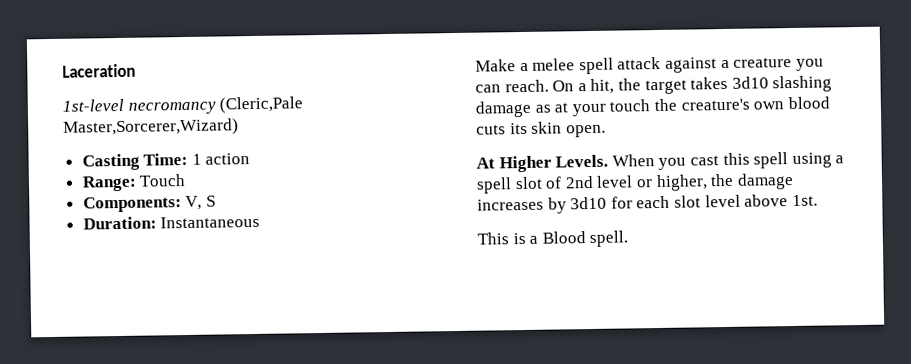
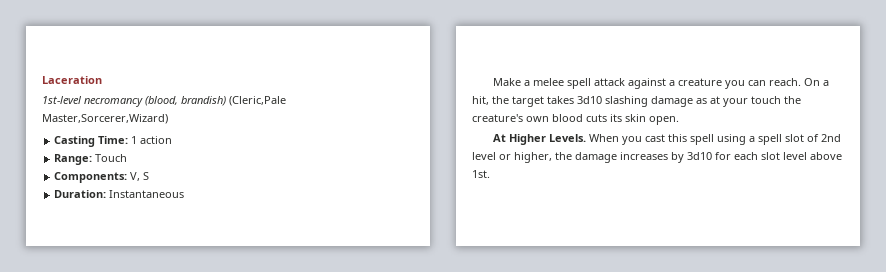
(216, 108) none -> [145,96,226,106] (blood, brandish)
[477,230,629,248] // This is a Blood spell. -> (490, 174) none

